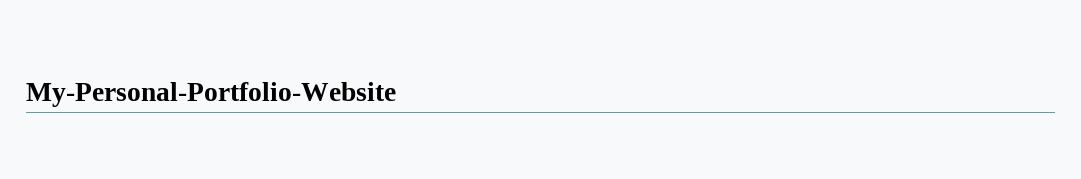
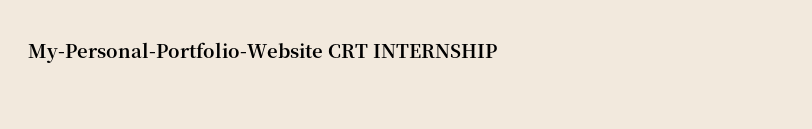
(396, 94) none -> [328,44,497,58] CRT INTERNSHIP

